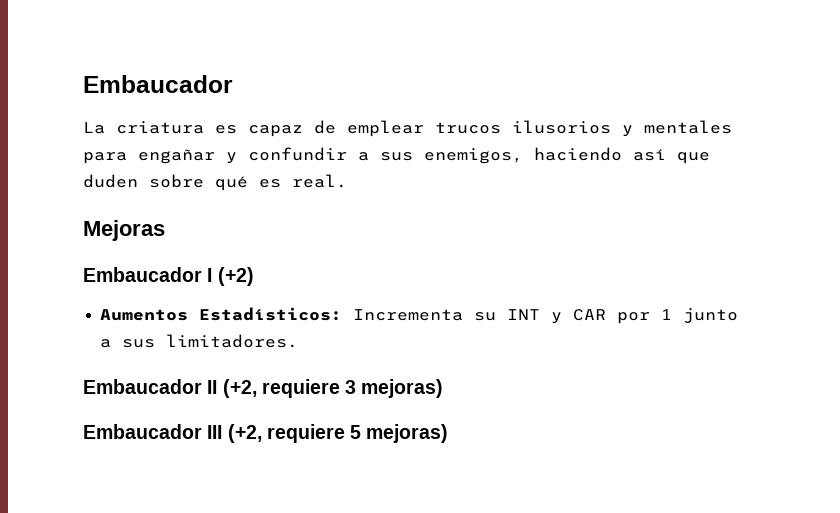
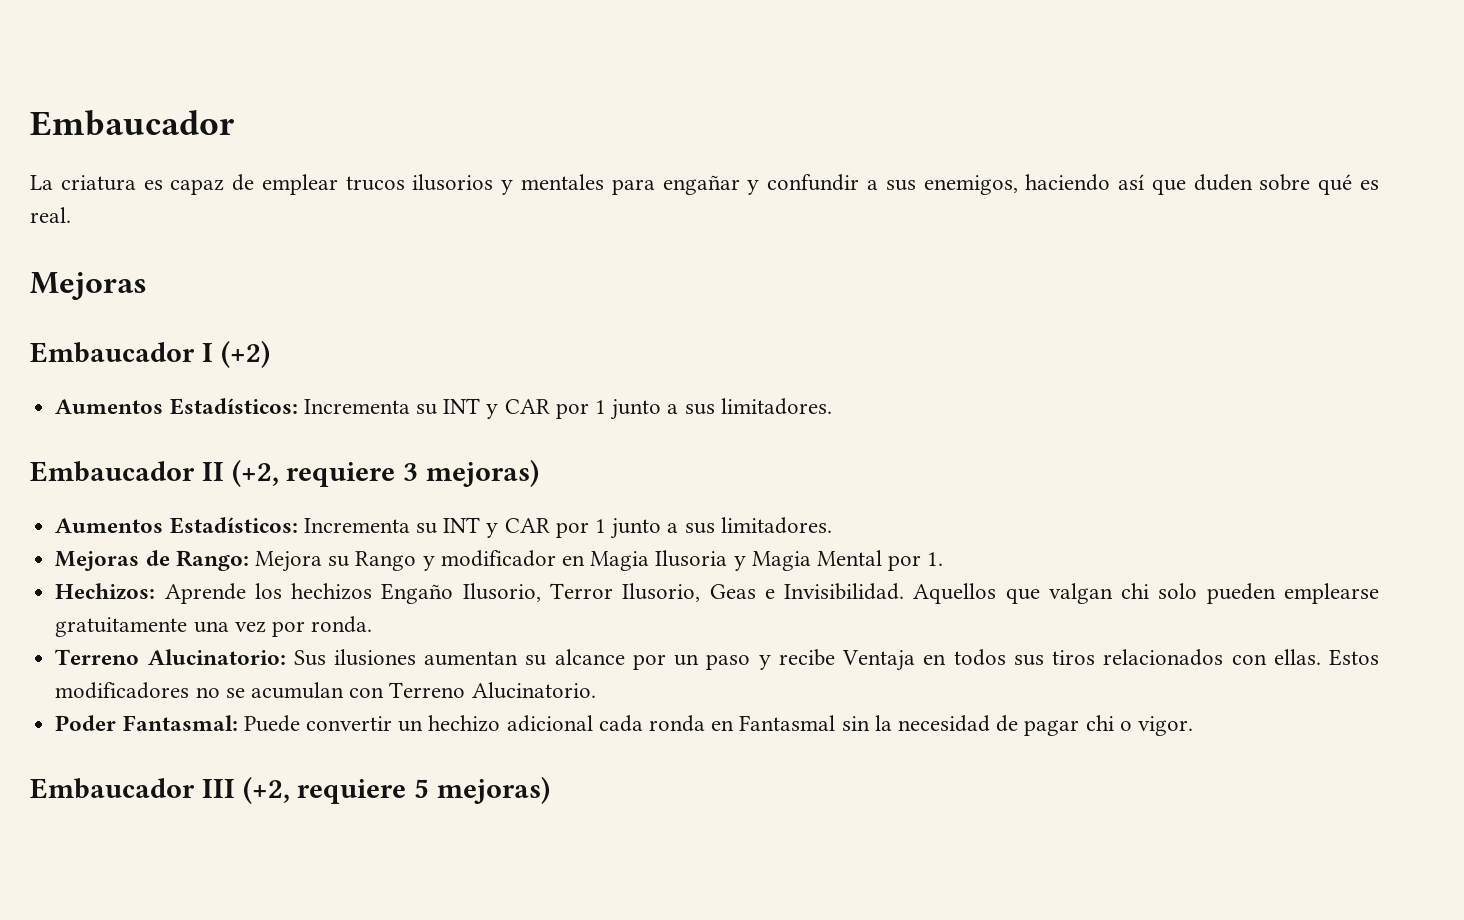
(444, 388) none -> [55,517,832,539] [55,550,944,572] [55,583,1379,604] [55,616,373,637] [55,649,1379,671] [55,682,596,699] [55,715,1194,736] // Aumentos Estadísticos: Incrementa su INT y CAR por 1 junto a sus limitadores. // Mejoras de Rango: Mejora su Rango y modificador en Magia Ilusoria y Magia Mental por 1. // Hechizos: Aprende los hechizos Engaño Ilusorio, Terror Ilusorio, Geas e Invisibilidad. Aquellos que valgan chi solo pueden emplearse gratuitamente una vez por ronda. // Terreno Alucinatorio: Sus ilusiones aumentan su alcance por un paso y recibe Ventaja en todos sus tiros relacionados con ellas. Estos modificadores no se acumulan con Terreno Alucinatorio. // Poder Fantasmal: Puede convertir un hechizo adicional cada ronda en Fantasmal sin la necesidad de pagar chi o vigor.

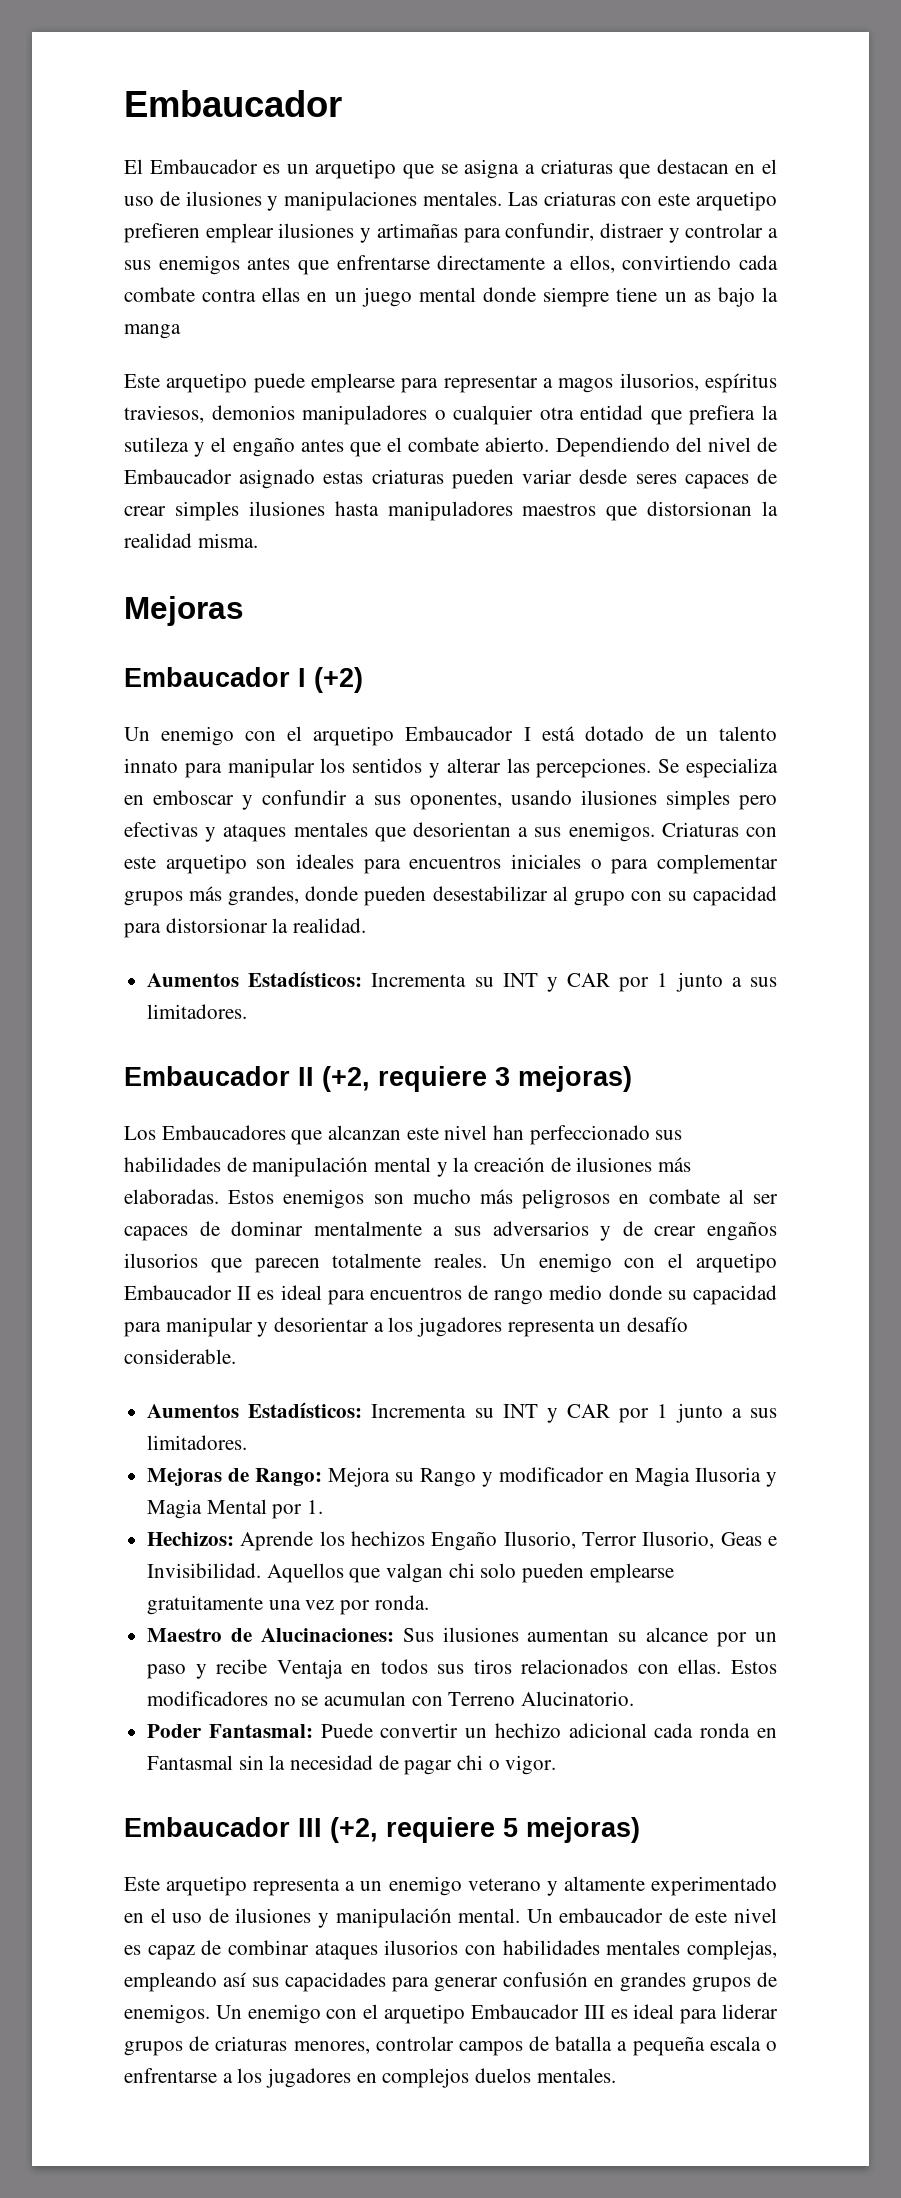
[30,174,1379,195] [30,207,71,223] [30,272,147,300] [30,340,270,368] La criatura es capaz de emplear trucos ilusorios y mentales para engañar y confundir a sus enemigos, haciendo así que duden sobre qué es real. // Mejoras // Embaucador I (+2) -> [124,159,777,179] [124,191,777,211] [124,223,778,243] [124,255,778,275] [124,287,778,307] [124,324,181,339] [124,373,777,393] [124,405,778,425] [124,437,777,457] [124,469,777,489] [124,501,778,521] [124,533,258,548] [124,596,244,626] [124,667,363,693] [124,726,777,746] [124,758,778,778] [124,790,778,810] [124,822,777,842] [124,854,778,874] [124,886,778,906] [124,918,367,938] El Embaucador es un arquetipo que se asigna a criaturas que destacan en el uso de ilusiones y manipulaciones mentales. Las criaturas con este arquetipo prefieren emplear ilusiones y artimañas para confundir, distraer y controlar a sus enemigos antes que enfrentarse directamente a ellos, convirtiendo cada combate contra ellas en un juego mental donde siempre tiene un as bajo la manga // Este arquetipo puede emplearse para representar a magos ilusorios, espíritus traviesos, demonios manipuladores o cualquier otra entidad que prefiera la sutileza y el engaño antes que el combate abierto. Dependiendo del nivel de Embaucador asignado estas criaturas pueden variar desde seres capaces de crear simples ilusiones hasta manipuladores maestros que distorsionan la realidad misma. // Mejoras // Embaucador I (+2) // Un enemigo con el arquetipo Embaucador I está dotado de un talento innato para manipular los sentidos y alterar las percepciones. Se especializa en emboscar y confundir a sus oponentes, usando ilusiones simples pero efectivas y ataques mentales que desorientan a sus enemigos. Criaturas con este arquetipo son ideales para encuentros iniciales o para complementar grupos más grandes, donde pueden desestabilizar al grupo con su capacidad para distorsionar la realidad.
(540, 473) none -> [124,1125,683,1145] [124,1157,692,1177] [124,1189,778,1209] [124,1221,778,1241] [124,1253,778,1273] [124,1285,777,1305] [124,1317,689,1337] [124,1349,236,1364] // Los Embaucadores que alcanzan este nivel han perfeccionado sus habilidades de manipulación mental y la creación de ilusiones más elaboradas. Estos enemigos son mucho más peligrosos en combate al ser capaces de dominar mentalmente a sus adversarios y de crear engaños ilusorios que parecen totalmente reales. Un enemigo con el arquetipo Embaucador II es ideal para encuentros de rango medio donde su capacidad para manipular y desorientar a los jugadores representa un desafío considerable.
[55,649,286,665] Terreno Alucinatorio: -> [147,1628,394,1642] Maestro de Alucinaciones:
(551, 790) none -> [124,1876,777,1896] [124,1908,778,1928] [124,1940,777,1960] [124,1972,777,1992] [124,2004,778,2024] [124,2036,777,2056] [124,2068,616,2088] // Este arquetipo representa a un enemigo veterano y altamente experimentado en el uso de ilusiones y manipulación mental. Un embaucador de este nivel es capaz de combinar ataques ilusorios con habilidades mentales complejas, empleando así sus capacidades para generar confusión en grandes grupos de enemigos. Un enemigo con el arquetipo Embaucador III es ideal para liderar grupos de criaturas menores, controlar campos de batalla a pequeña escala o enfrentarse a los jugadores en complejos duelos mentales.

